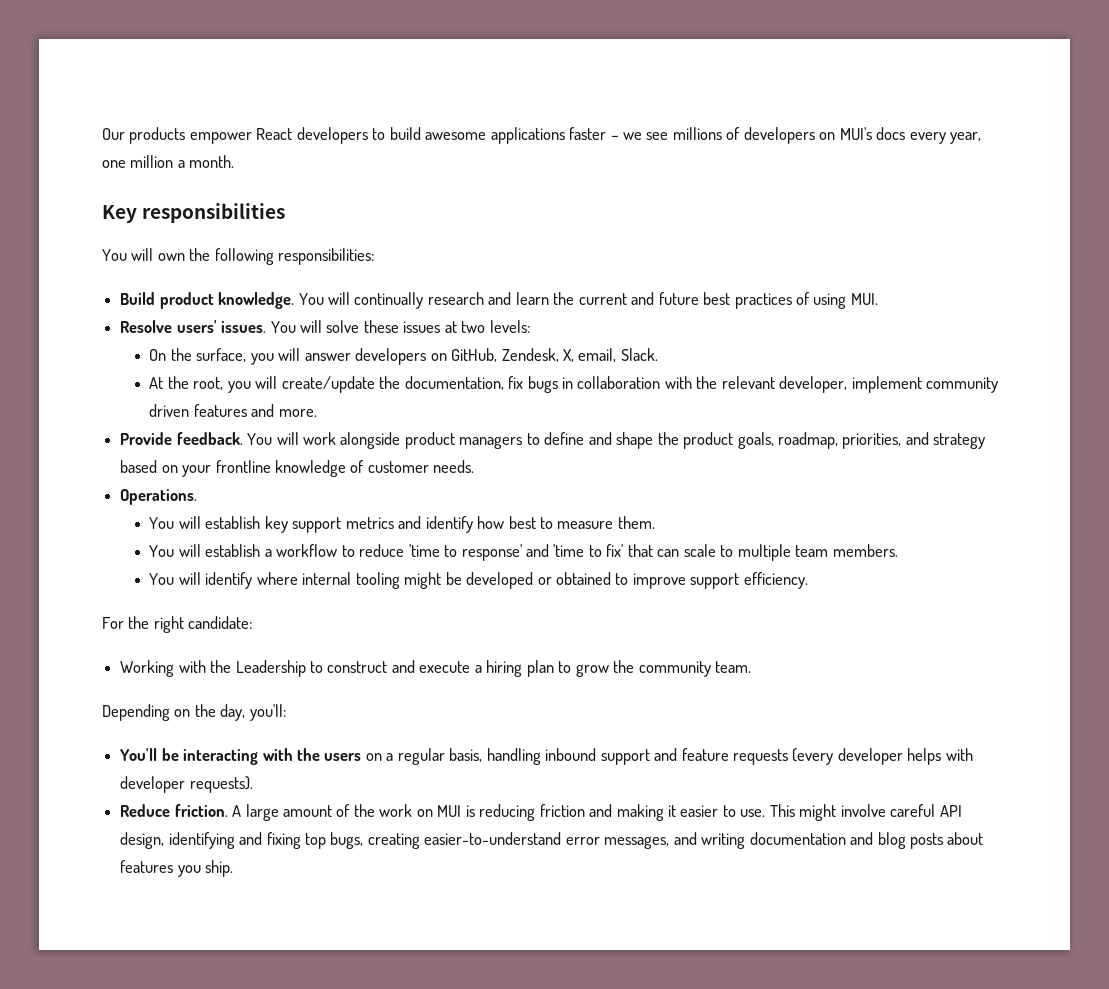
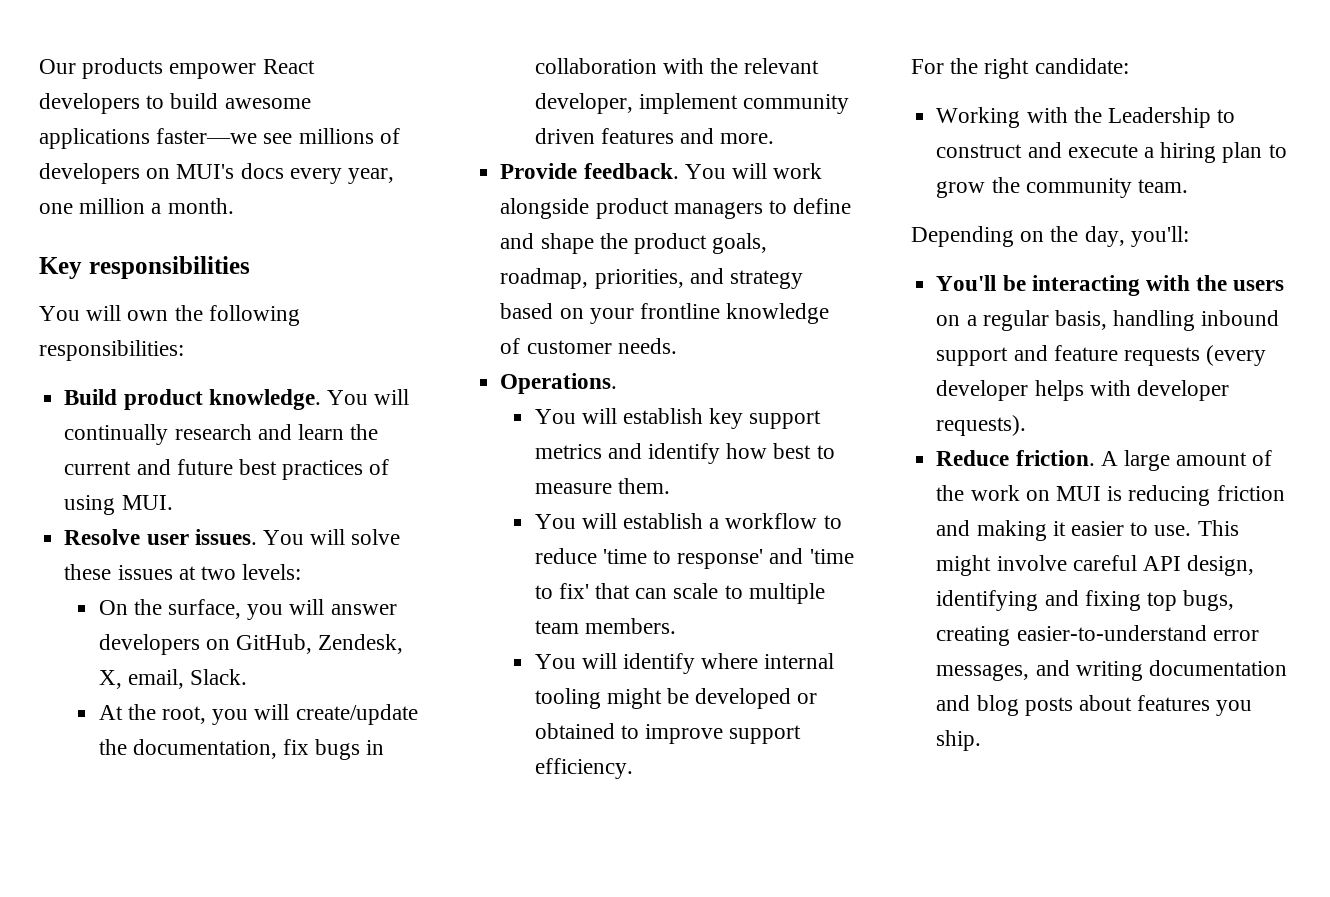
[569,127,643,140] faster – we -> [156,128,258,144] faster—we
[176,320,217,333] users' -> [146,534,189,545] user

